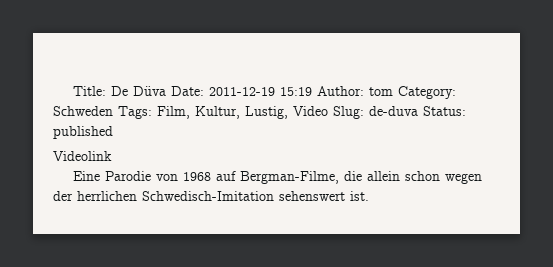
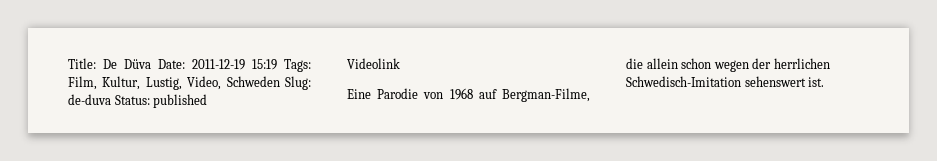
[316,86,456,99] [53,106,113,116] Author: tom Category: Schweden -> (277, 64) none
[293,106,328,116] Video -> [187,76,280,90] Video, Schweden

